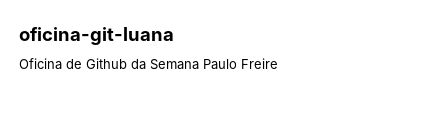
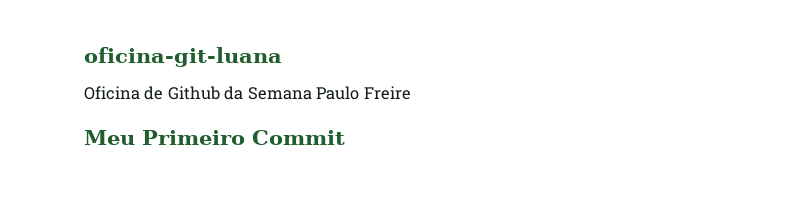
(278, 63) none -> [84,130,345,145] // Meu Primeiro Commit

